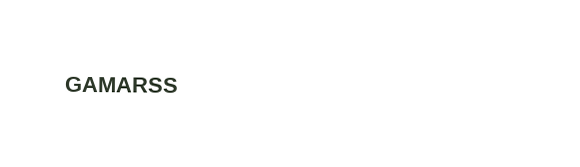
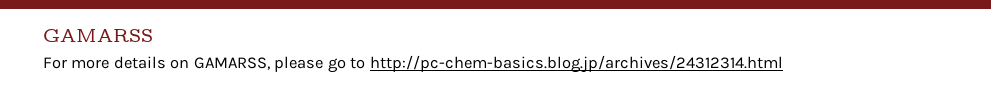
(179, 84) none -> [43,55,783,73] // For more details on GAMARSS, please go to http://pc-chem-basics.blog.jp/archives/24312314.html

